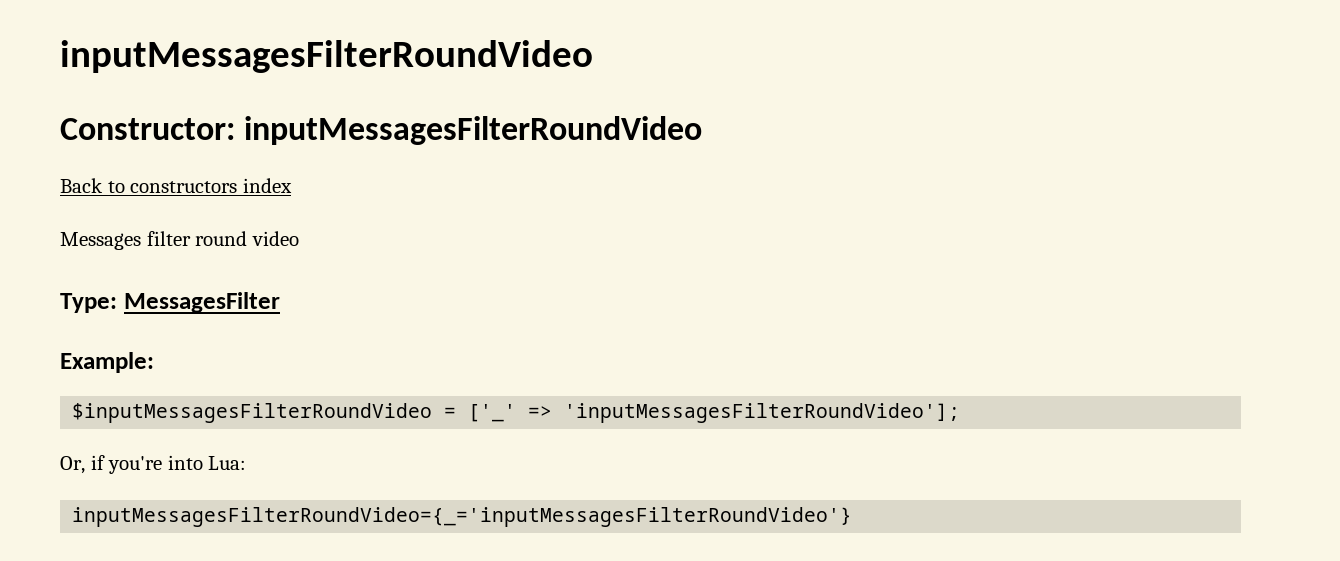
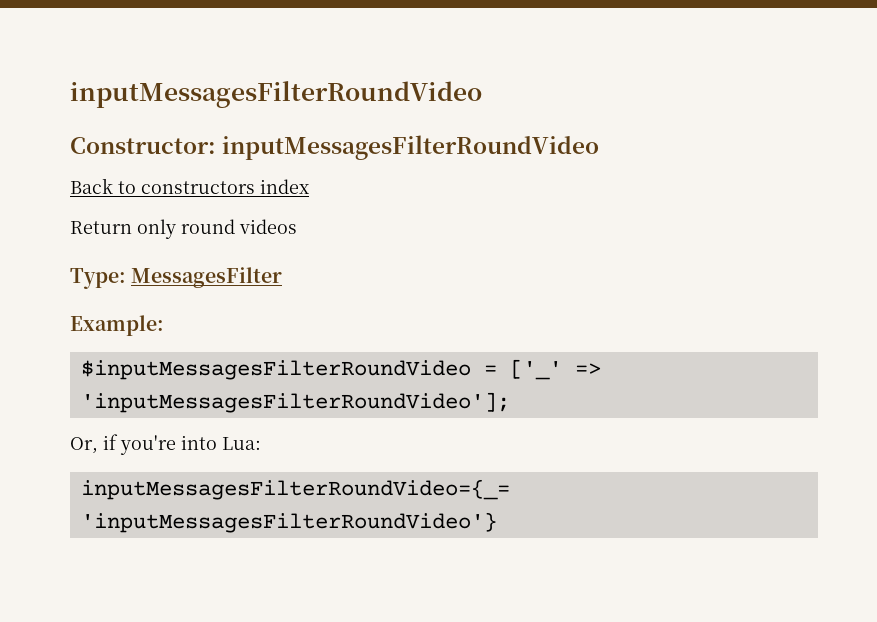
[60,231,299,250] Messages filter round video -> [70,219,297,239] Return only round videos

